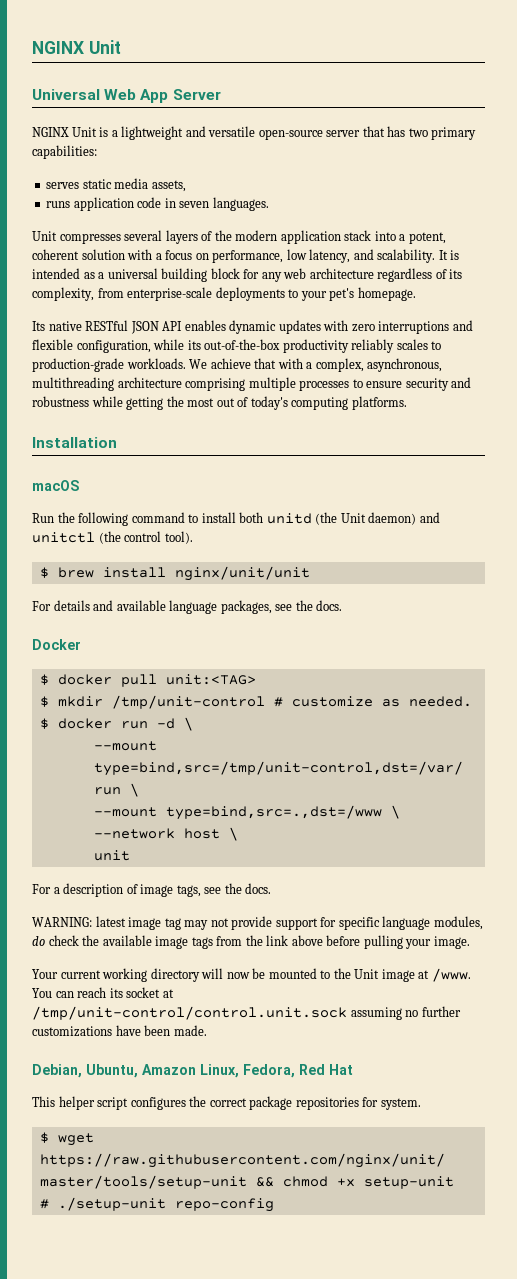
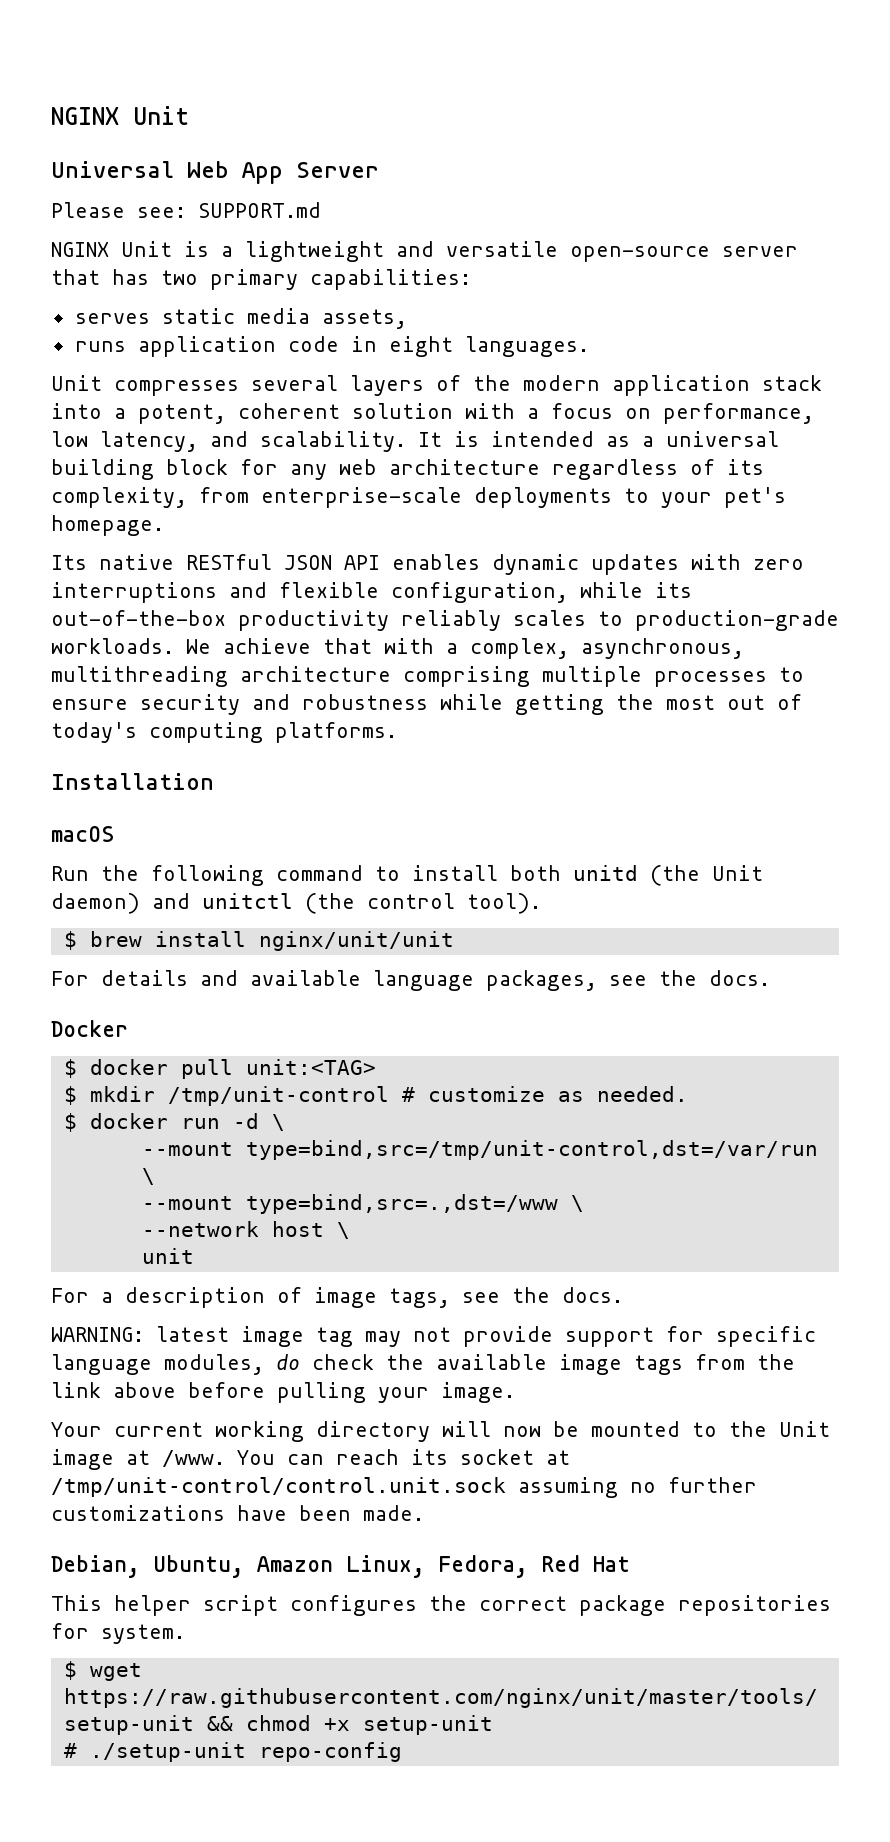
(221, 94) none -> [51,202,321,218] // Please see: SUPPORT.md
[179,201,210,208] seven -> [388,336,453,357] eight

